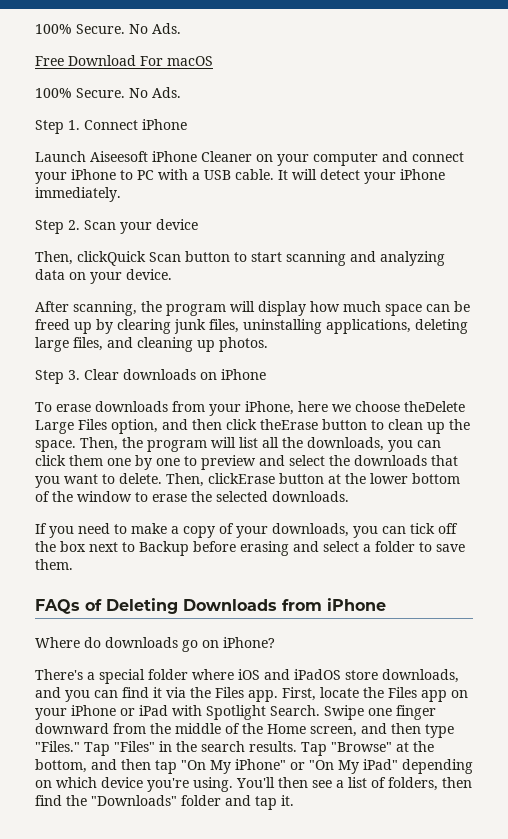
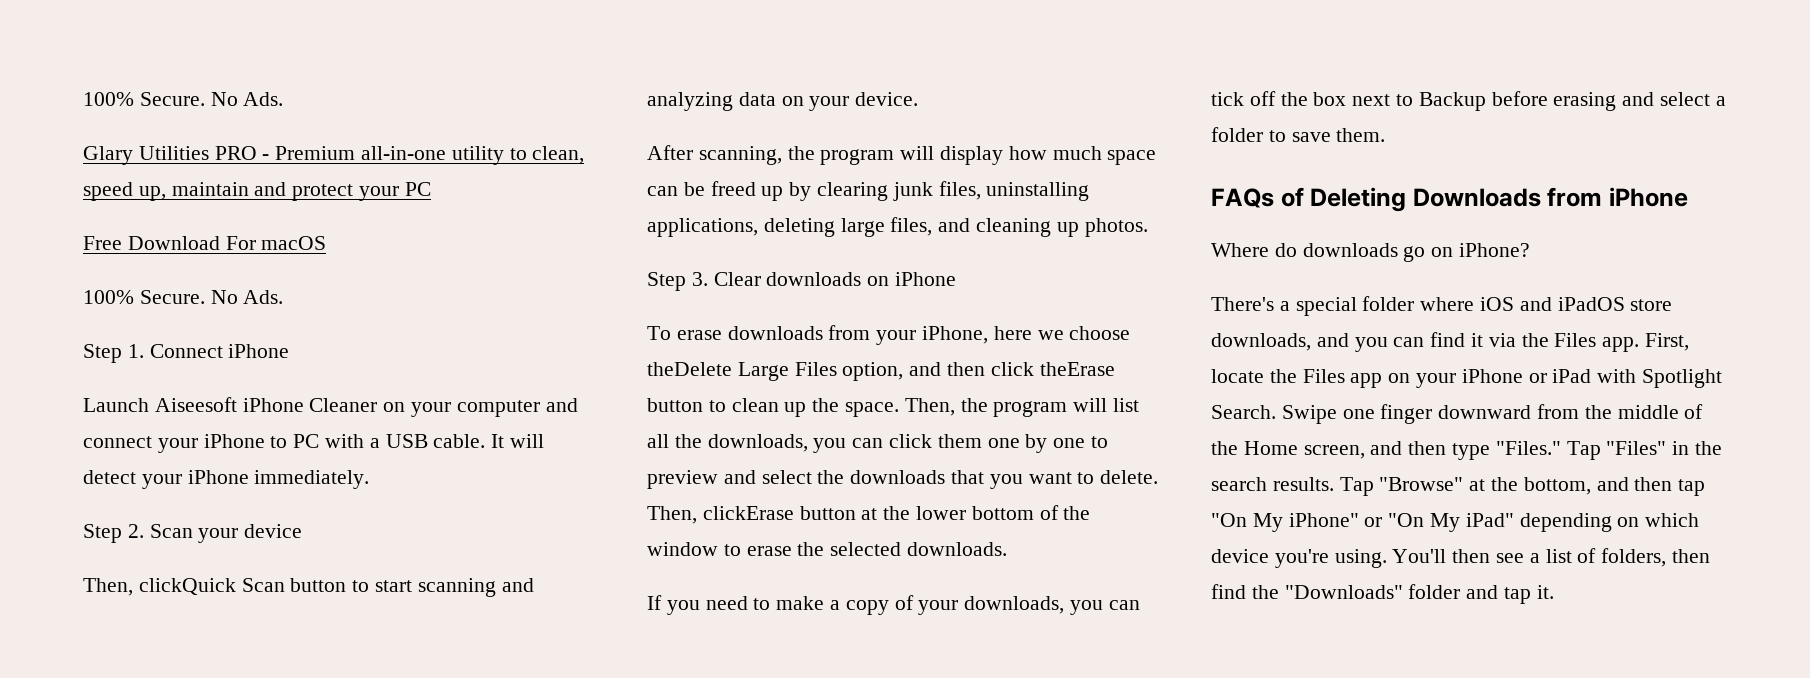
[35,23,181,34] 100% Secure. No Ads. -> [83,92,284,106] [83,146,585,165] [83,182,431,201] 100% Secure. No Ads. // Glary Utilities PRO - Premium all-in-one utility to clean, speed up, maintain and protect your PC

